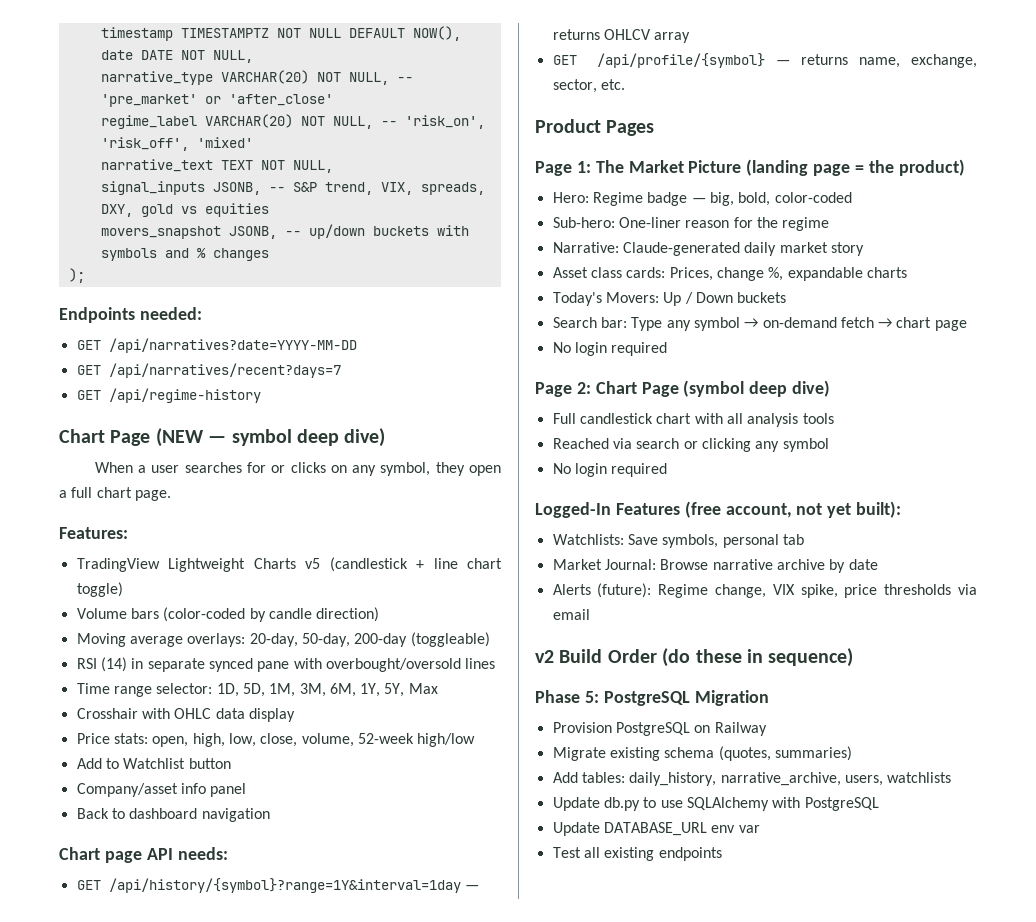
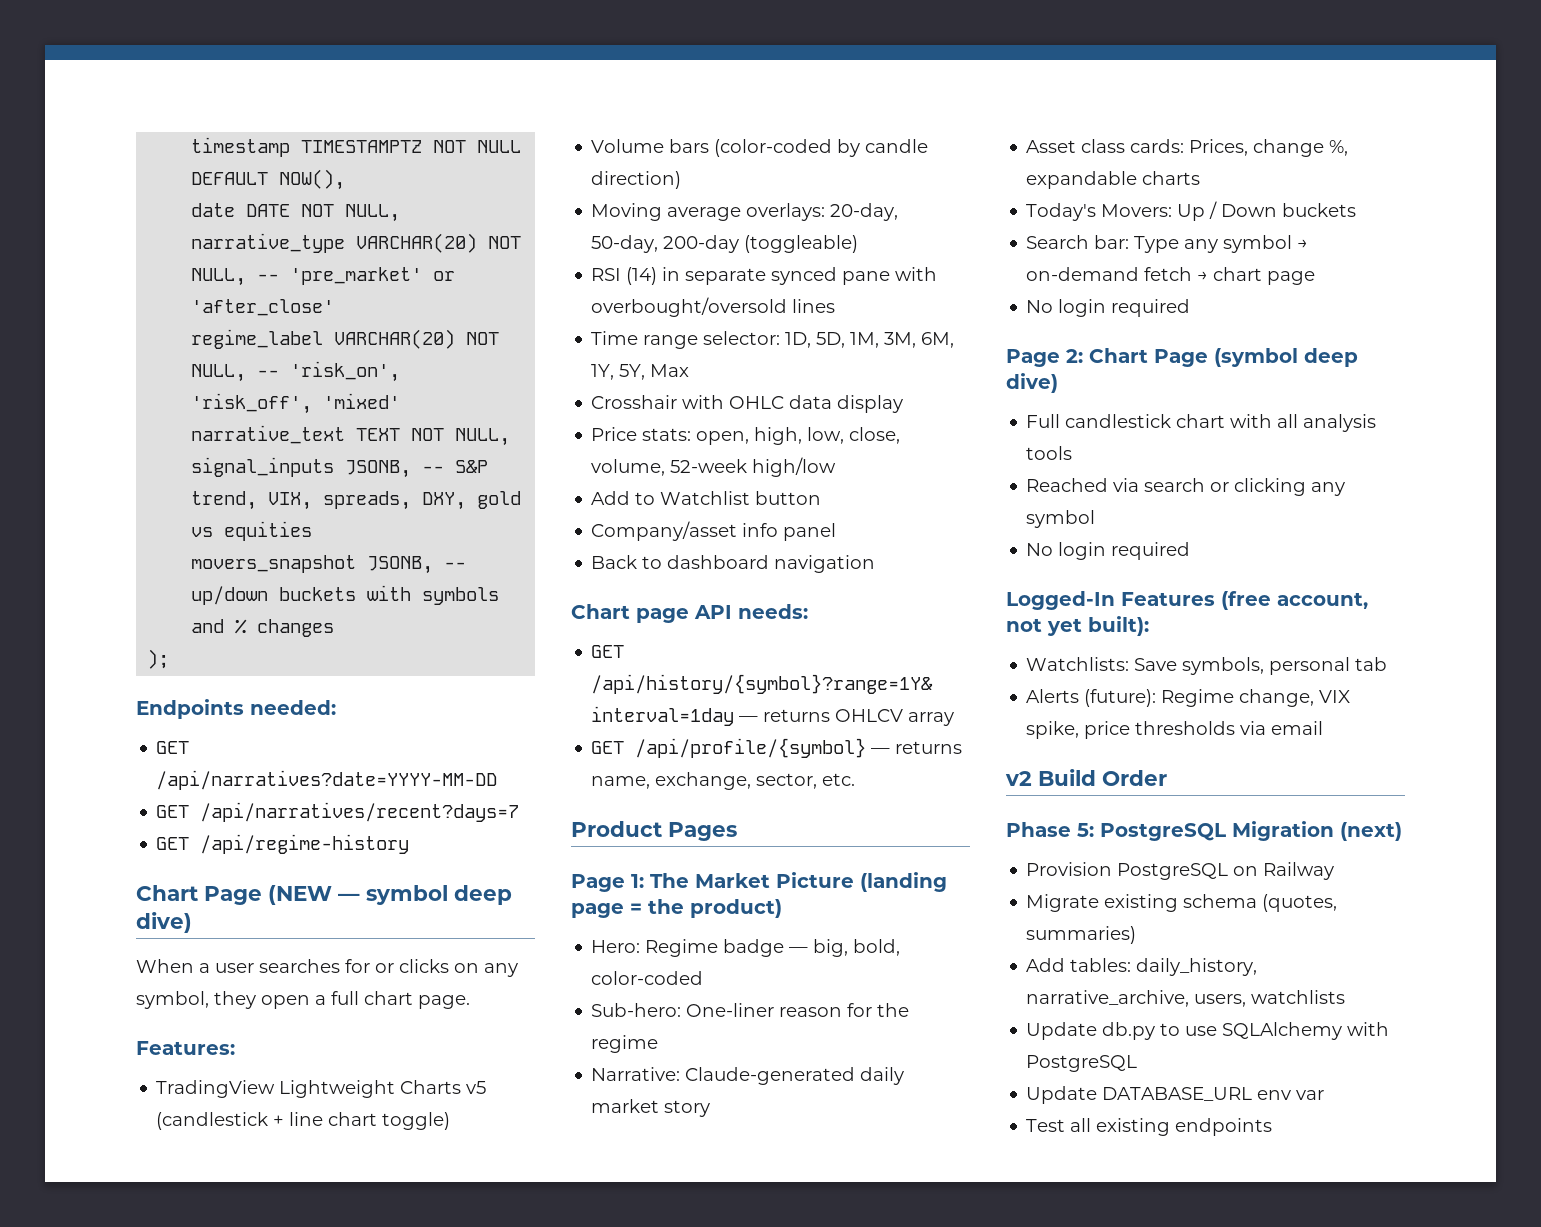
[552,559,878,573] // Market Journal: Browse narrative archive by date -> (1388, 664) none
[662,648,854,667] (do these in sequence) -> (1167, 778) none
(769, 698) none -> [1340,822,1402,841] (next)

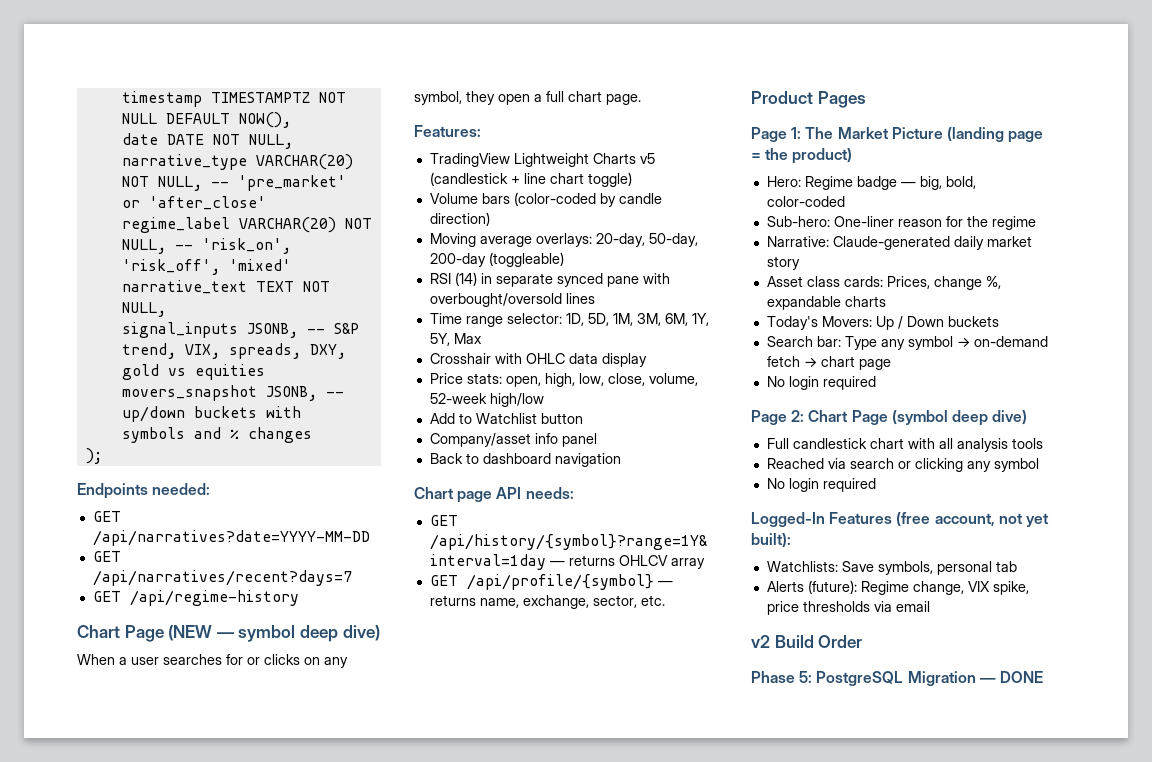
[1340,822,1402,841] [1026,862,1335,880] [1026,894,1338,912] [1026,926,1137,944] [1026,958,1258,976] [1026,990,1346,1007] [1026,1022,1390,1040] [1026,1055,1138,1072] [1026,1086,1325,1104] [1026,1118,1273,1136] (next) // Provision PostgreSQL on Railway // Migrate existing schema (quotes, summaries) // Add tables: daily_history, narrative_archive, users, watchlists // Update db.py to use SQLAlchemy with PostgreSQL // Update DATABASE_URL env var // Test all existing endpoints -> [979,671,1043,683] — DONE

